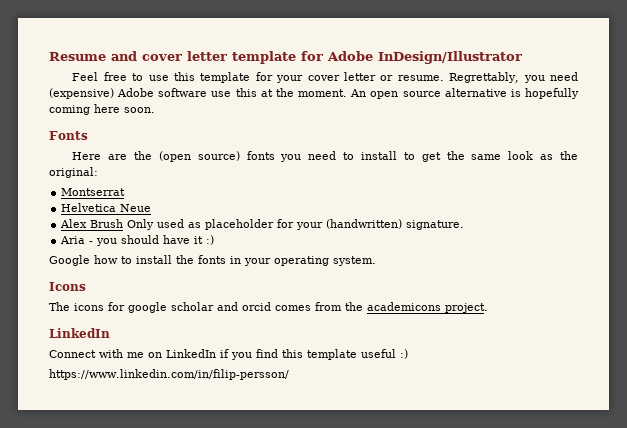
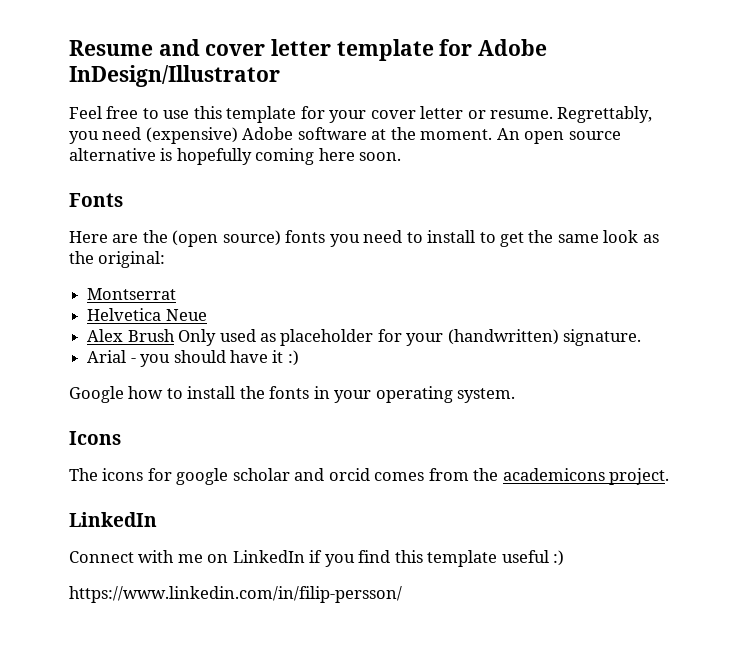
[211,88,257,97] use this -> (367, 133) none
[60,236,86,244] Aria -> [87,350,127,363] Arial

